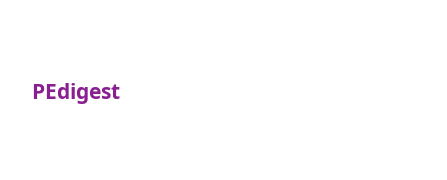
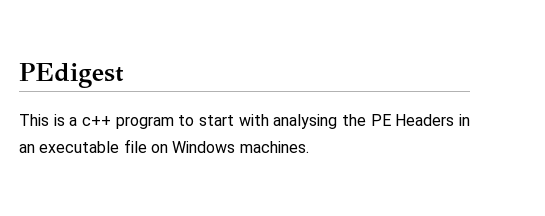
(120, 93) none -> [19,114,471,129] [19,139,309,153] // This is a c++ program to start with analysing the PE Headers in an executable file on Windows machines.

